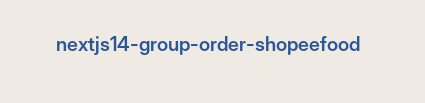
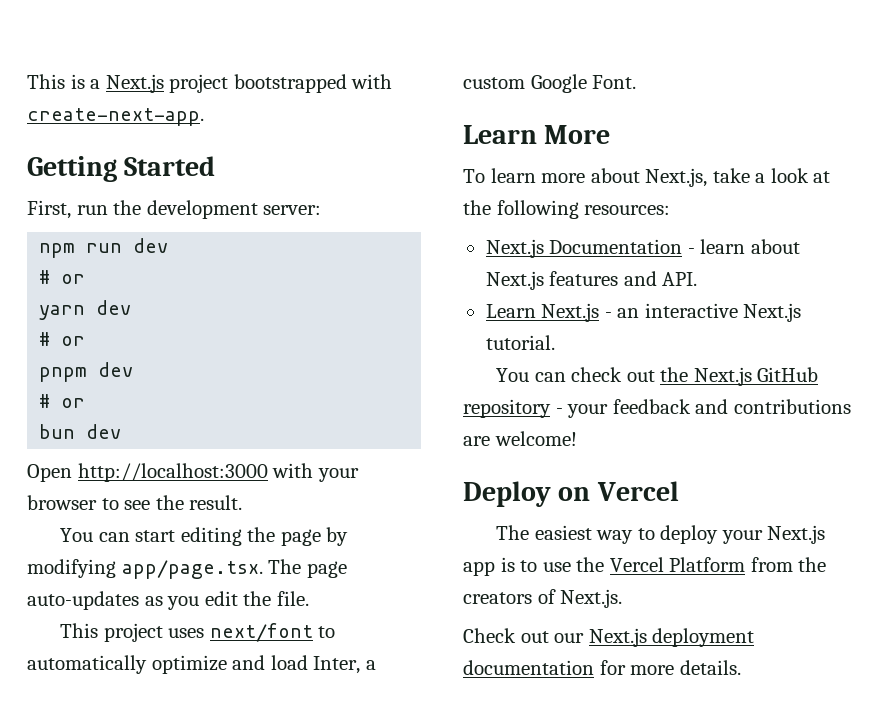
[56,36,360,55] nextjs14-group-order-shopeefood -> [27,74,393,93] [27,108,204,126] [27,156,216,182] [27,200,322,219] [39,238,169,258] [39,270,86,284] [39,300,132,320] [39,332,86,346] [39,362,134,382] [39,394,86,408] [39,424,122,439] [27,463,359,482] [27,495,243,510] [60,527,349,546] [27,559,347,579] [27,591,309,610] [60,623,336,642] [27,655,376,674] [463,74,637,93] [463,125,611,144] [463,168,831,187] [463,200,671,219] [485,239,800,258] [485,271,698,290] [485,303,802,322] [485,335,555,350] [496,367,819,386] [463,399,851,418] [463,431,577,446] [463,481,679,507] [496,525,826,544] [463,557,827,576] [463,589,623,608] [463,628,755,647] [463,660,741,675] This is a Next.js project bootstrapped with create-next-app. // Getting Started // First, run the development server: // npm run dev // # or // yarn dev // # or // pnpm dev // # or // bun dev // Open http://localhost:3000 with your browser to see the result. // You can start editing the page by modifying app/page.tsx. The page auto-updates as you edit the file. // This project uses next/font to automatically optimize and load Inter, a custom Google Font. // Learn More // To learn more about Next.js, take a look at the following resources: // Next.js Documentation - learn about Next.js features and API. // Learn Next.js - an interactive Next.js tutorial. // You can check out the Next.js GitHub repository - your feedback and contributions are welcome! // Deploy on Vercel // The easiest way to deploy your Next.js app is to use the Vercel Platform from the creators of Next.js. // Check out our Next.js deployment documentation for more details.

